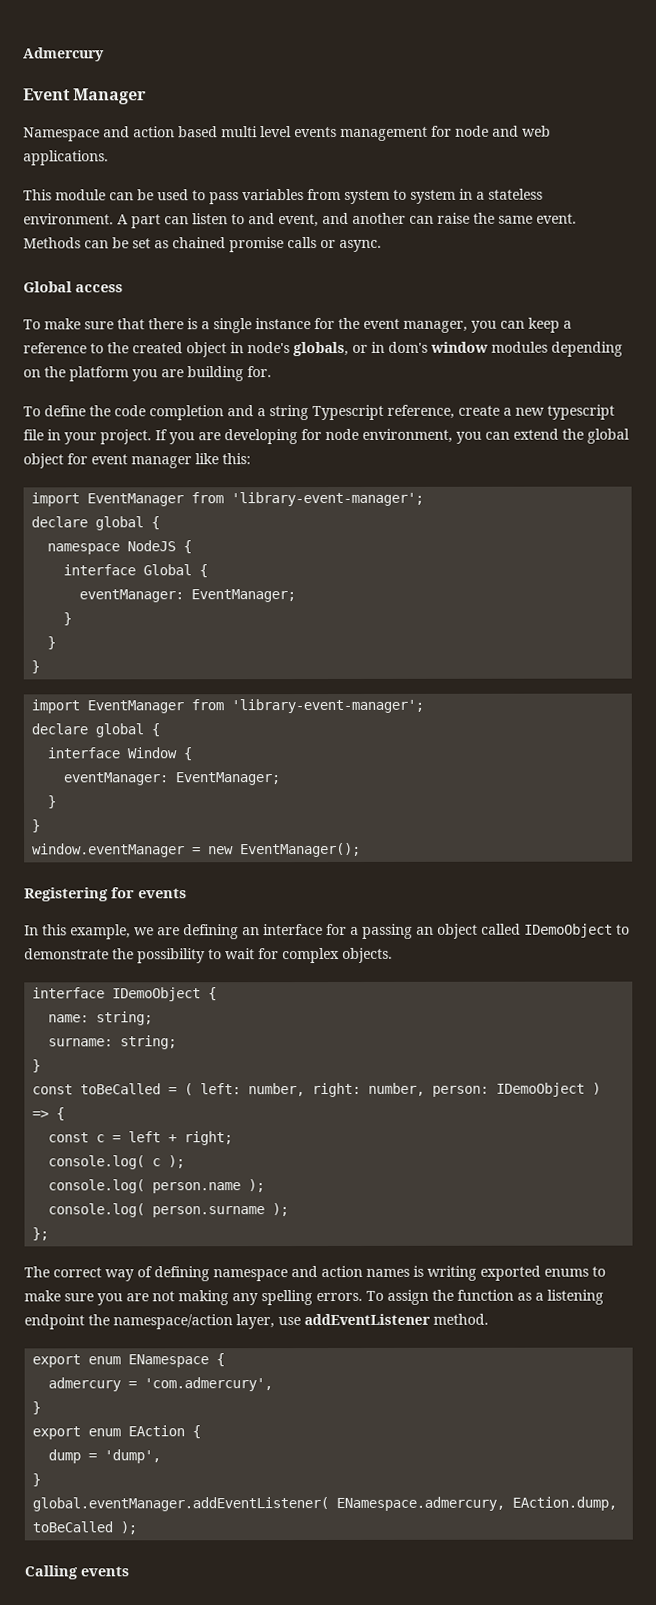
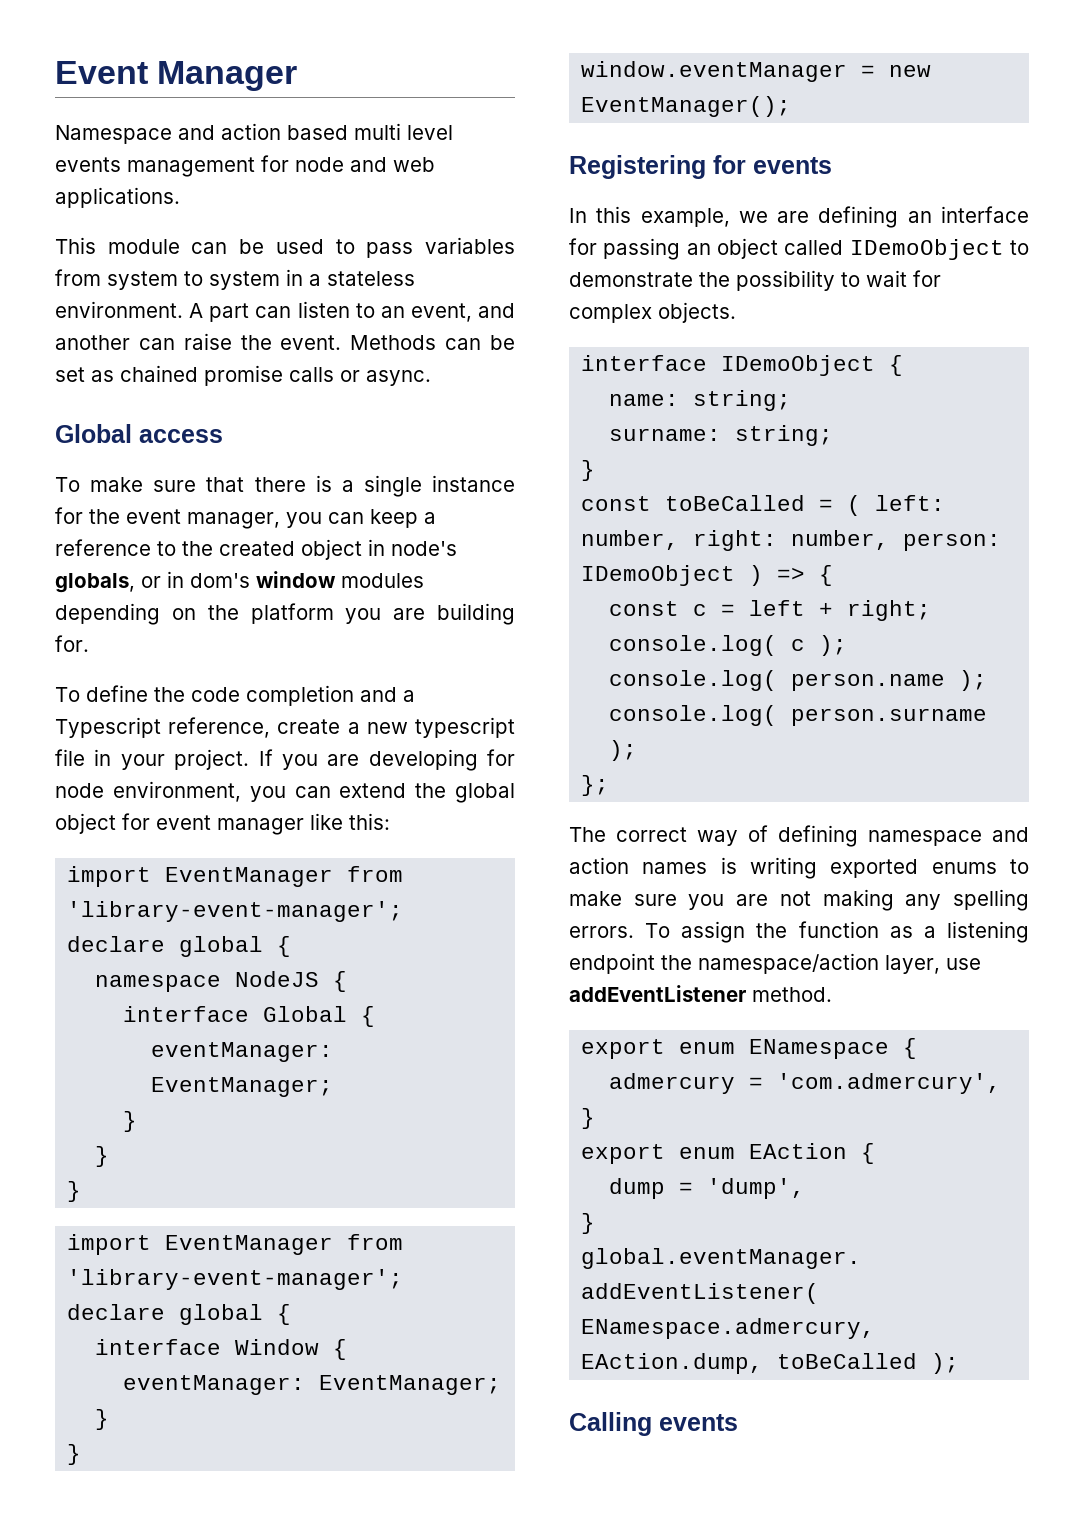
[23,47,105,62] Admercury // -> (55, 72) none
[248,213,275,225] and -> [380,306,405,318] an
[498,215,533,224] same -> (272, 342) none
[269,405,309,421] string -> (415, 696) none
[350,926,359,935] a -> (597, 246) none

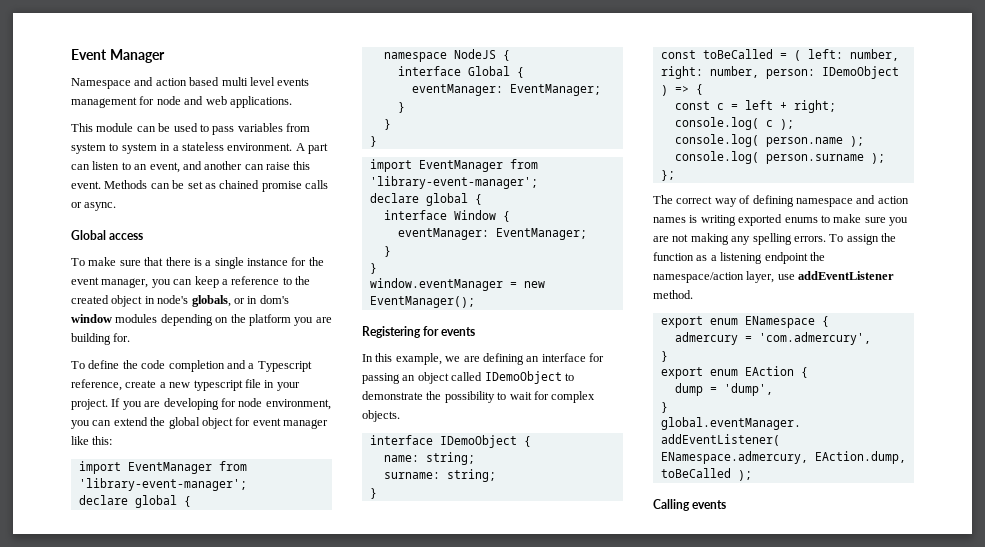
[240,335,272,350] the -> [293,161,311,170] this

